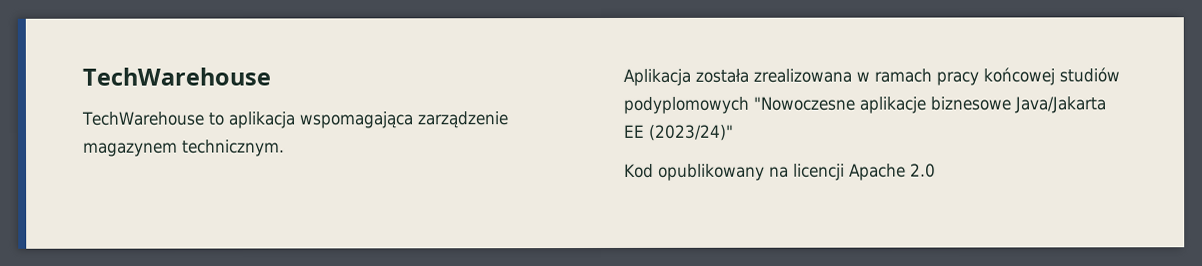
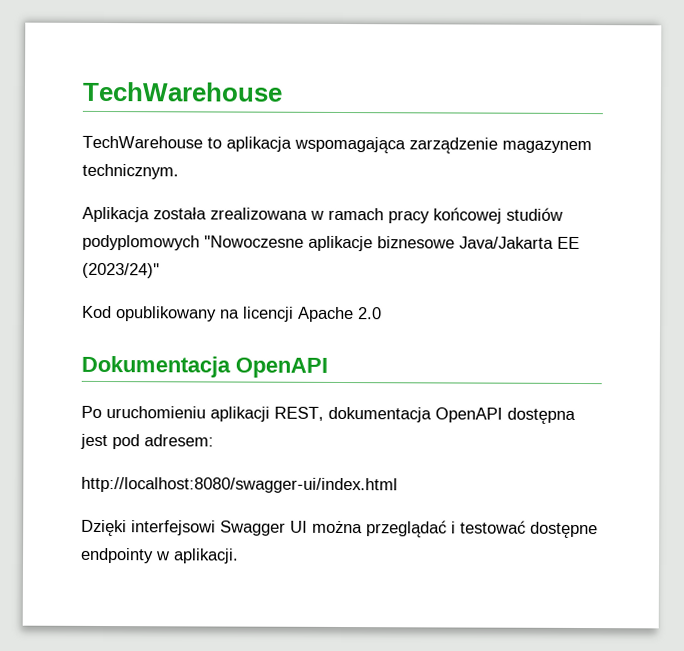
(936, 170) none -> [81,355,328,378] [81,405,576,424] [80,433,214,450] [81,476,398,494] [81,519,598,539] [81,547,239,564] // Dokumentacja OpenAPI // Po uruchomieniu aplikacji REST, dokumentacja OpenAPI dostępna jest pod adresem: // http://localhost:8080/swagger-ui/index.html // Dzięki interfejsowi Swagger UI można przeglądać i testować dostępne endpointy w aplikacji.

